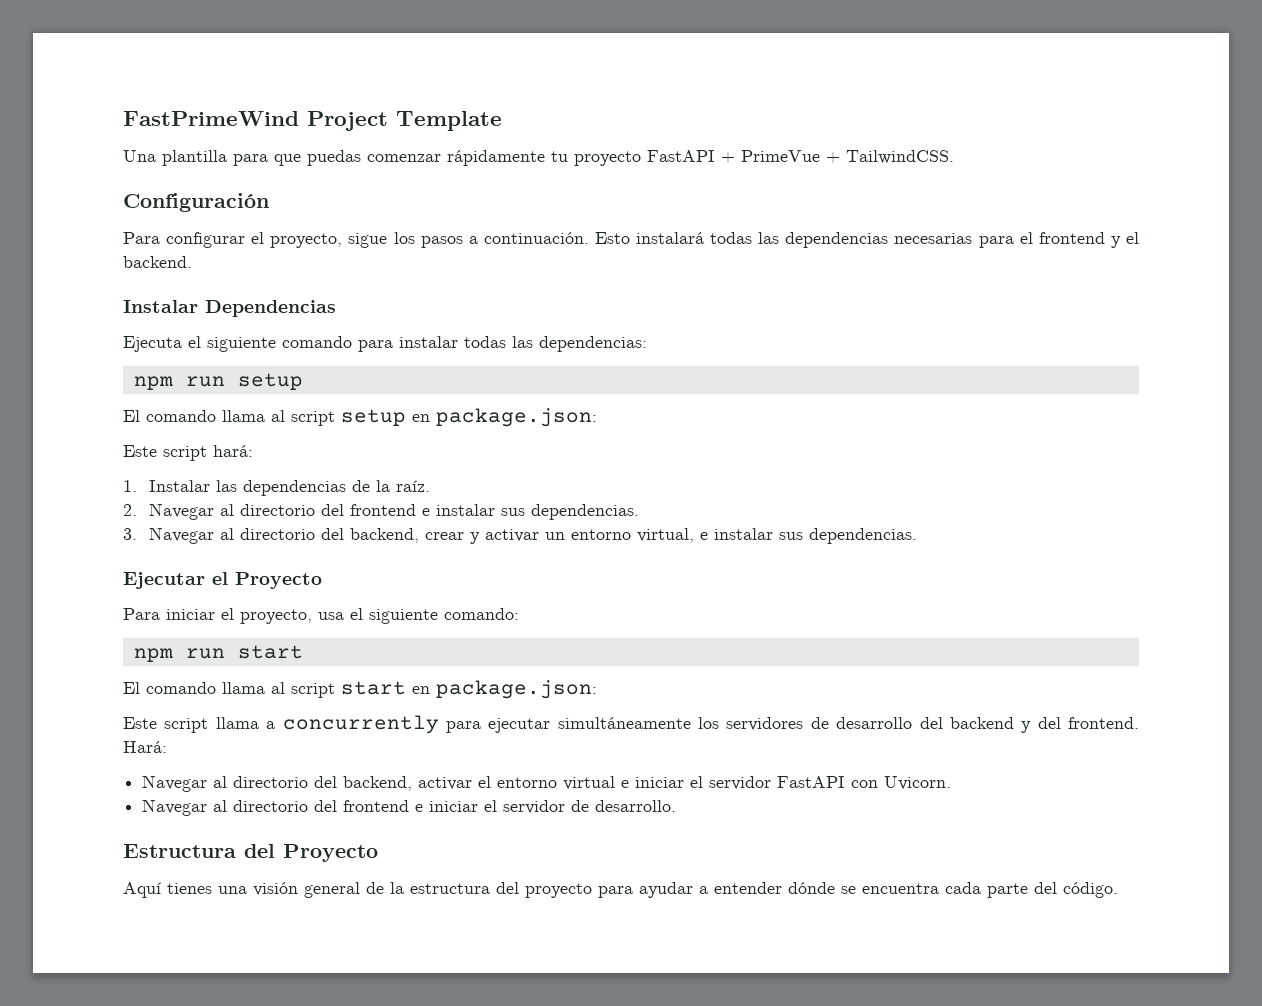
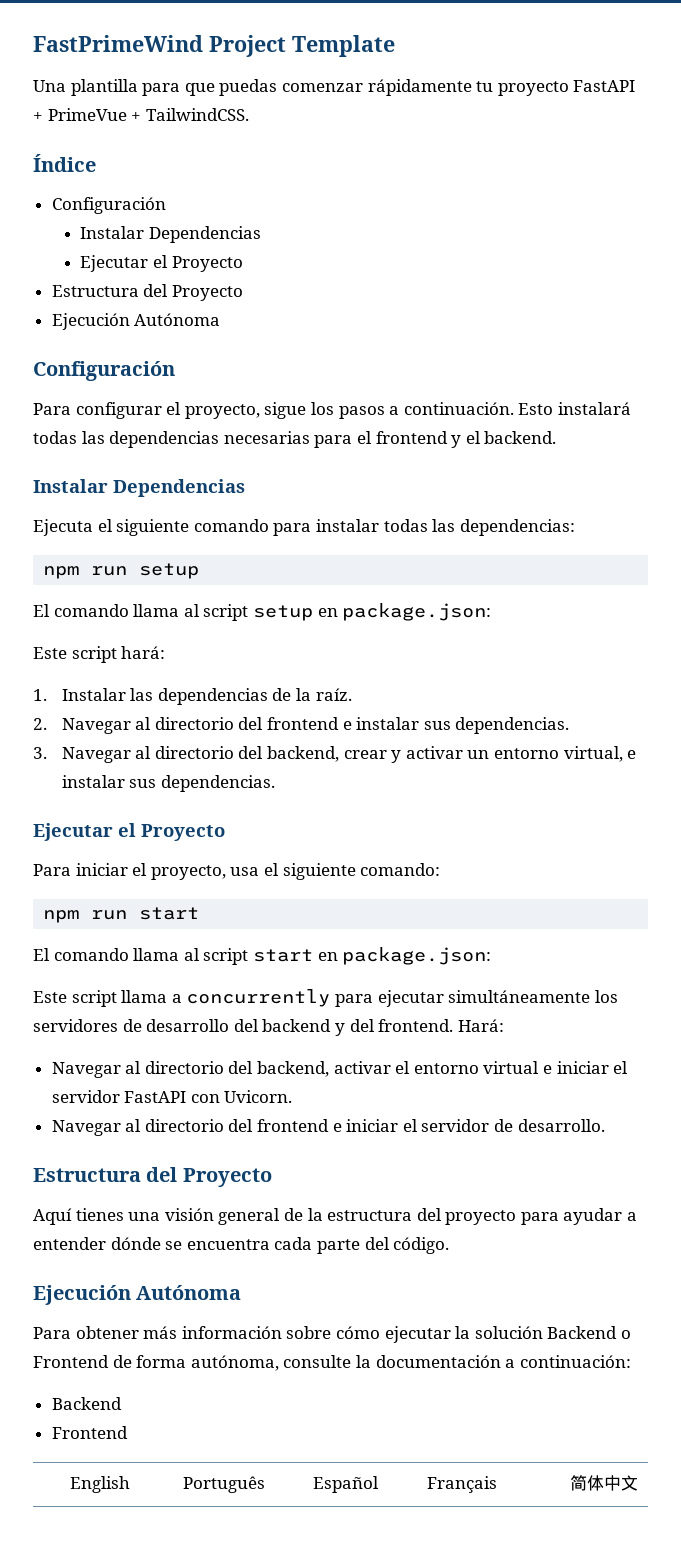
(954, 157) none -> [33,154,96,172] [51,197,166,214] [80,226,262,243] [80,255,243,272] [51,284,243,301] [51,313,221,330] // Índice // Configuración // Instalar Dependencias // Ejecutar el Proyecto // Estructura del Proyecto // Ejecución Autónoma
(1118, 890) none -> [33,1285,242,1305] [33,1326,631,1343] [33,1355,631,1371] [51,1397,122,1410] [51,1426,128,1439] [69,1476,130,1493] [182,1476,265,1493] [312,1476,379,1493] [426,1476,497,1493] [569,1475,638,1491] // Ejecución Autónoma // Para obtener más información sobre cómo ejecutar la solución Backend o Frontend de forma autónoma, consulte la documentación a continuación: // Backend // Frontend // English | Português | Español | Français | 简体中文

